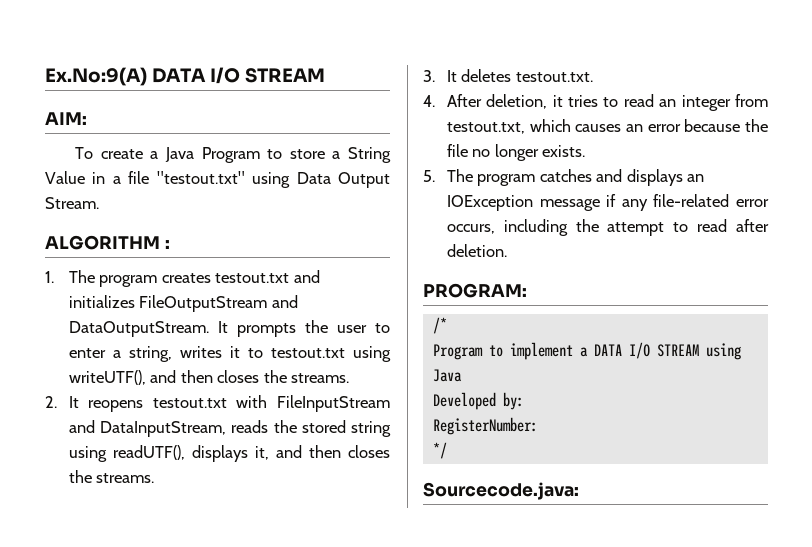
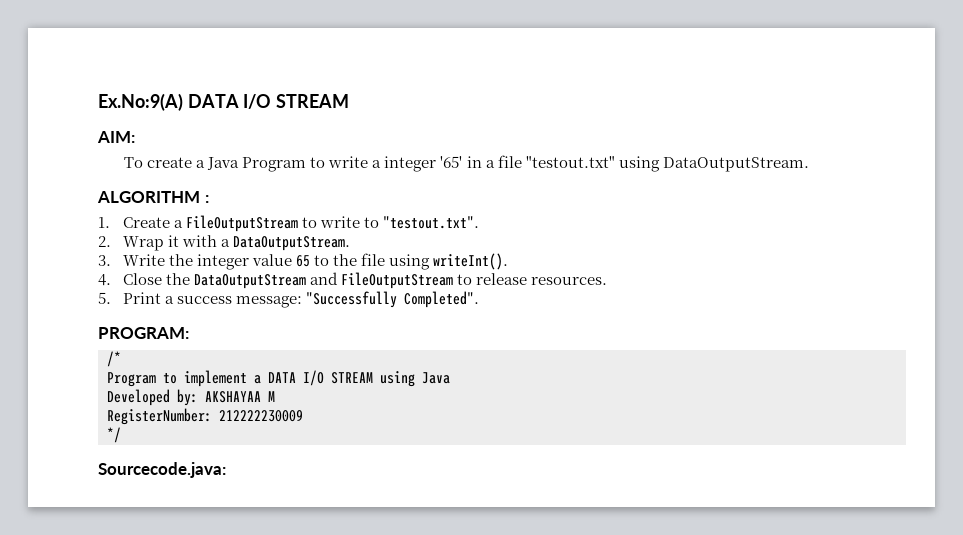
[289,147,391,163] [45,171,85,184] store a String Value -> [328,156,463,172] write a integer '65'
[296,172,390,188] [45,197,99,209] Data Output Stream. -> [662,157,809,172] DataOutputStream.
[68,270,320,287] [68,295,298,312] [68,320,390,337] [68,346,391,362] [68,370,350,385] [45,395,390,412] [68,420,391,437] [68,445,390,462] [68,470,155,483] [423,69,593,82] [423,94,768,111] [446,119,768,134] [446,144,586,161] [423,169,705,186] [446,194,769,211] [446,219,769,236] [446,244,507,257] The program creates testout.txt and initializes FileOutputStream and DataOutputStream. It prompts the user to enter a string, writes it to testout.txt using writeUTF(), and then closes the streams. // 2. It reopens testout.txt with FileInputStream and DataInputStream, reads the stored string using readUTF(), displays it, and then closes the streams. // 3. It deletes testout.txt. // 4. After deletion, it tries to read an integer from testout.txt, which causes an error because the file no longer exists. // 5. The program catches and displays an IOException message if any file-related error occurs, including the attempt to read after deletion. -> [123,215,480,232] [98,235,351,251] [98,253,509,270] [98,272,608,289] [98,291,480,308] Create a FileOutputStream to write to "testout.txt". // 2. Wrap it with a DataOutputStream. // 3. Write the integer value 65 to the file using writeInt(). // 4. Close the DataOutputStream and FileOutputStream to release resources. // 5. Print a success message: "Successfully Completed".
(524, 401) none -> [205,391,275,403] AKSHAYAA M
(538, 426) none -> [219,410,303,422] 212222230009

